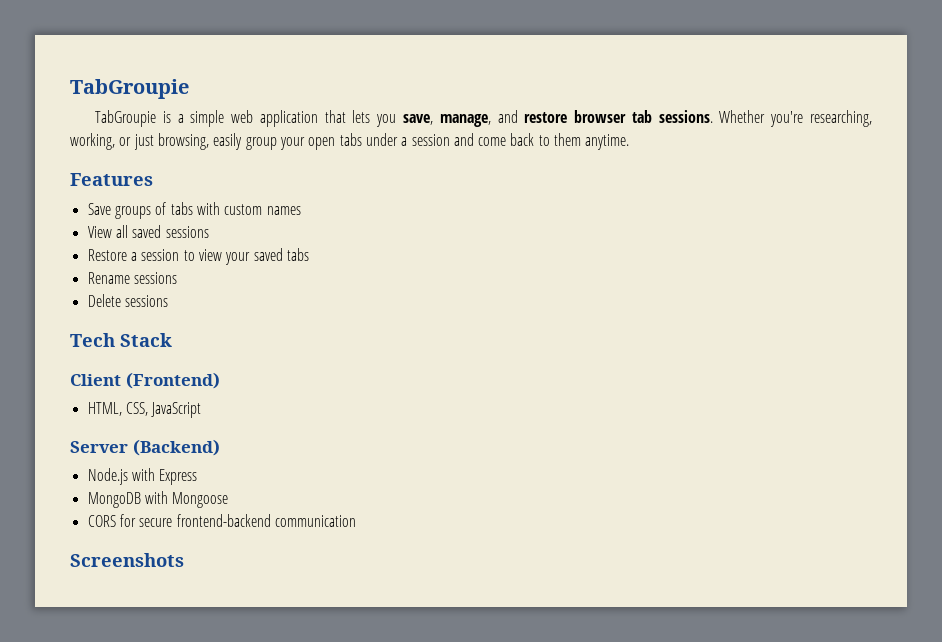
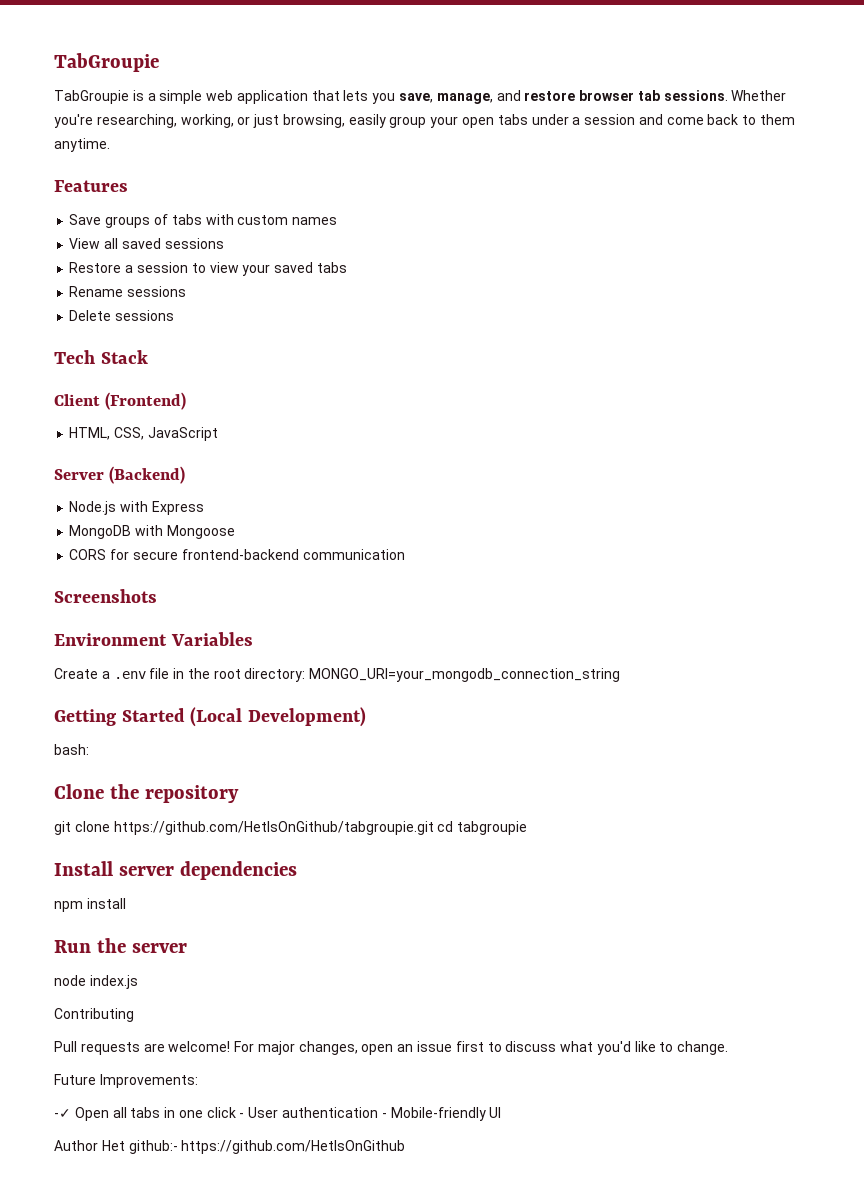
(184, 560) none -> [54,632,253,646] [54,668,621,682] [54,707,366,727] [54,744,89,755] [54,784,239,803] [54,821,528,835] [54,861,297,880] [54,898,126,912] [54,938,187,953] [54,975,138,989] [54,1008,134,1022] [54,1041,729,1055] [54,1074,198,1088] [54,1107,502,1121] [54,1140,406,1154] // Environment Variables // Create a .env file in the root directory: MONGO_URI=your_mongodb_connection_string // Getting Started (Local Development) // bash: // Clone the repository // git clone https://github.com/HetIsOnGithub/tabgroupie.git cd tabgroupie // Install server dependencies // npm install // Run the server // node index.js // Contributing // Pull requests are welcome! For major changes, open an issue first to discuss what you'd like to change. // Future Improvements: // -✓ Open all tabs in one click - User authentication - Mobile-friendly UI // Author Het github:- https://github.com/HetIsOnGithub

